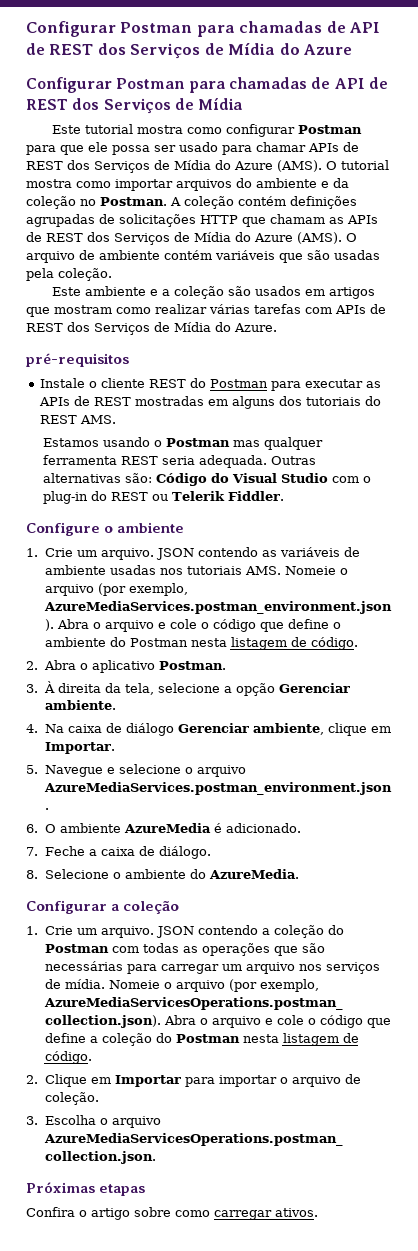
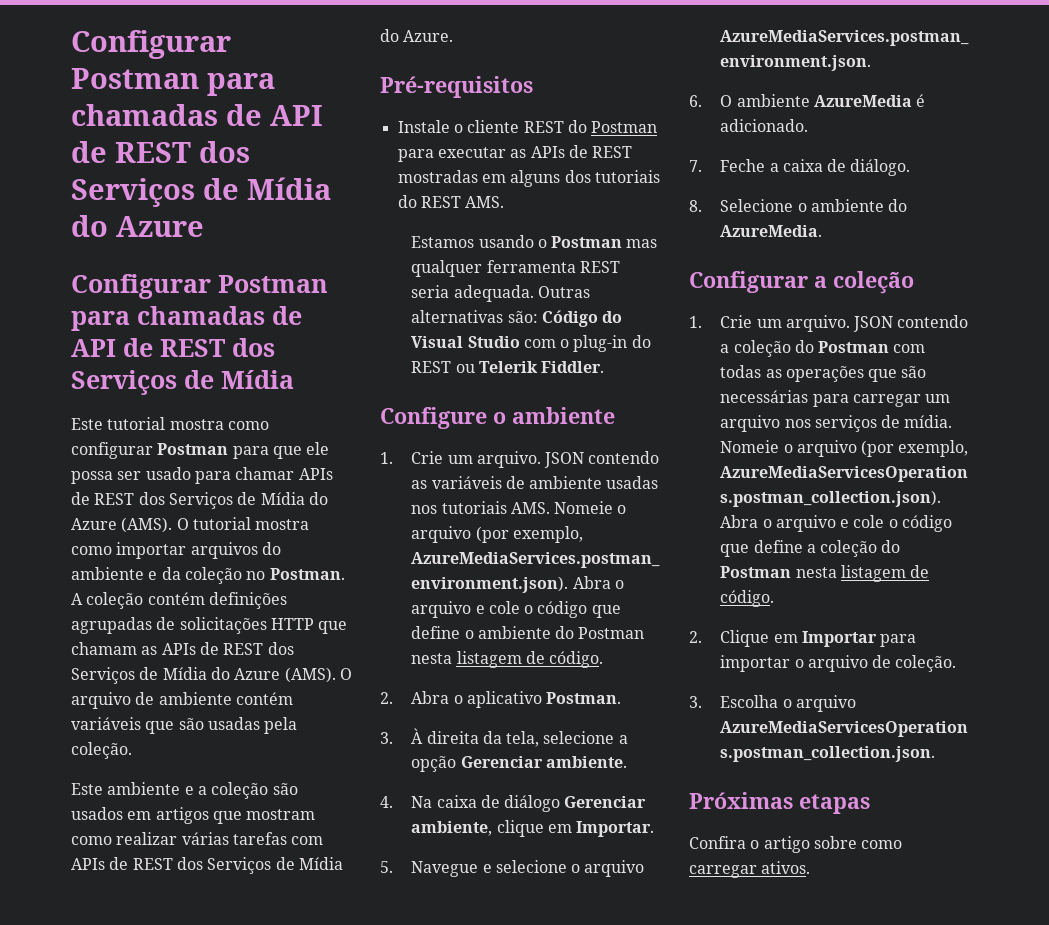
[26,353,129,367] pré-requisitos -> [380,76,533,98] Pré-requisitos

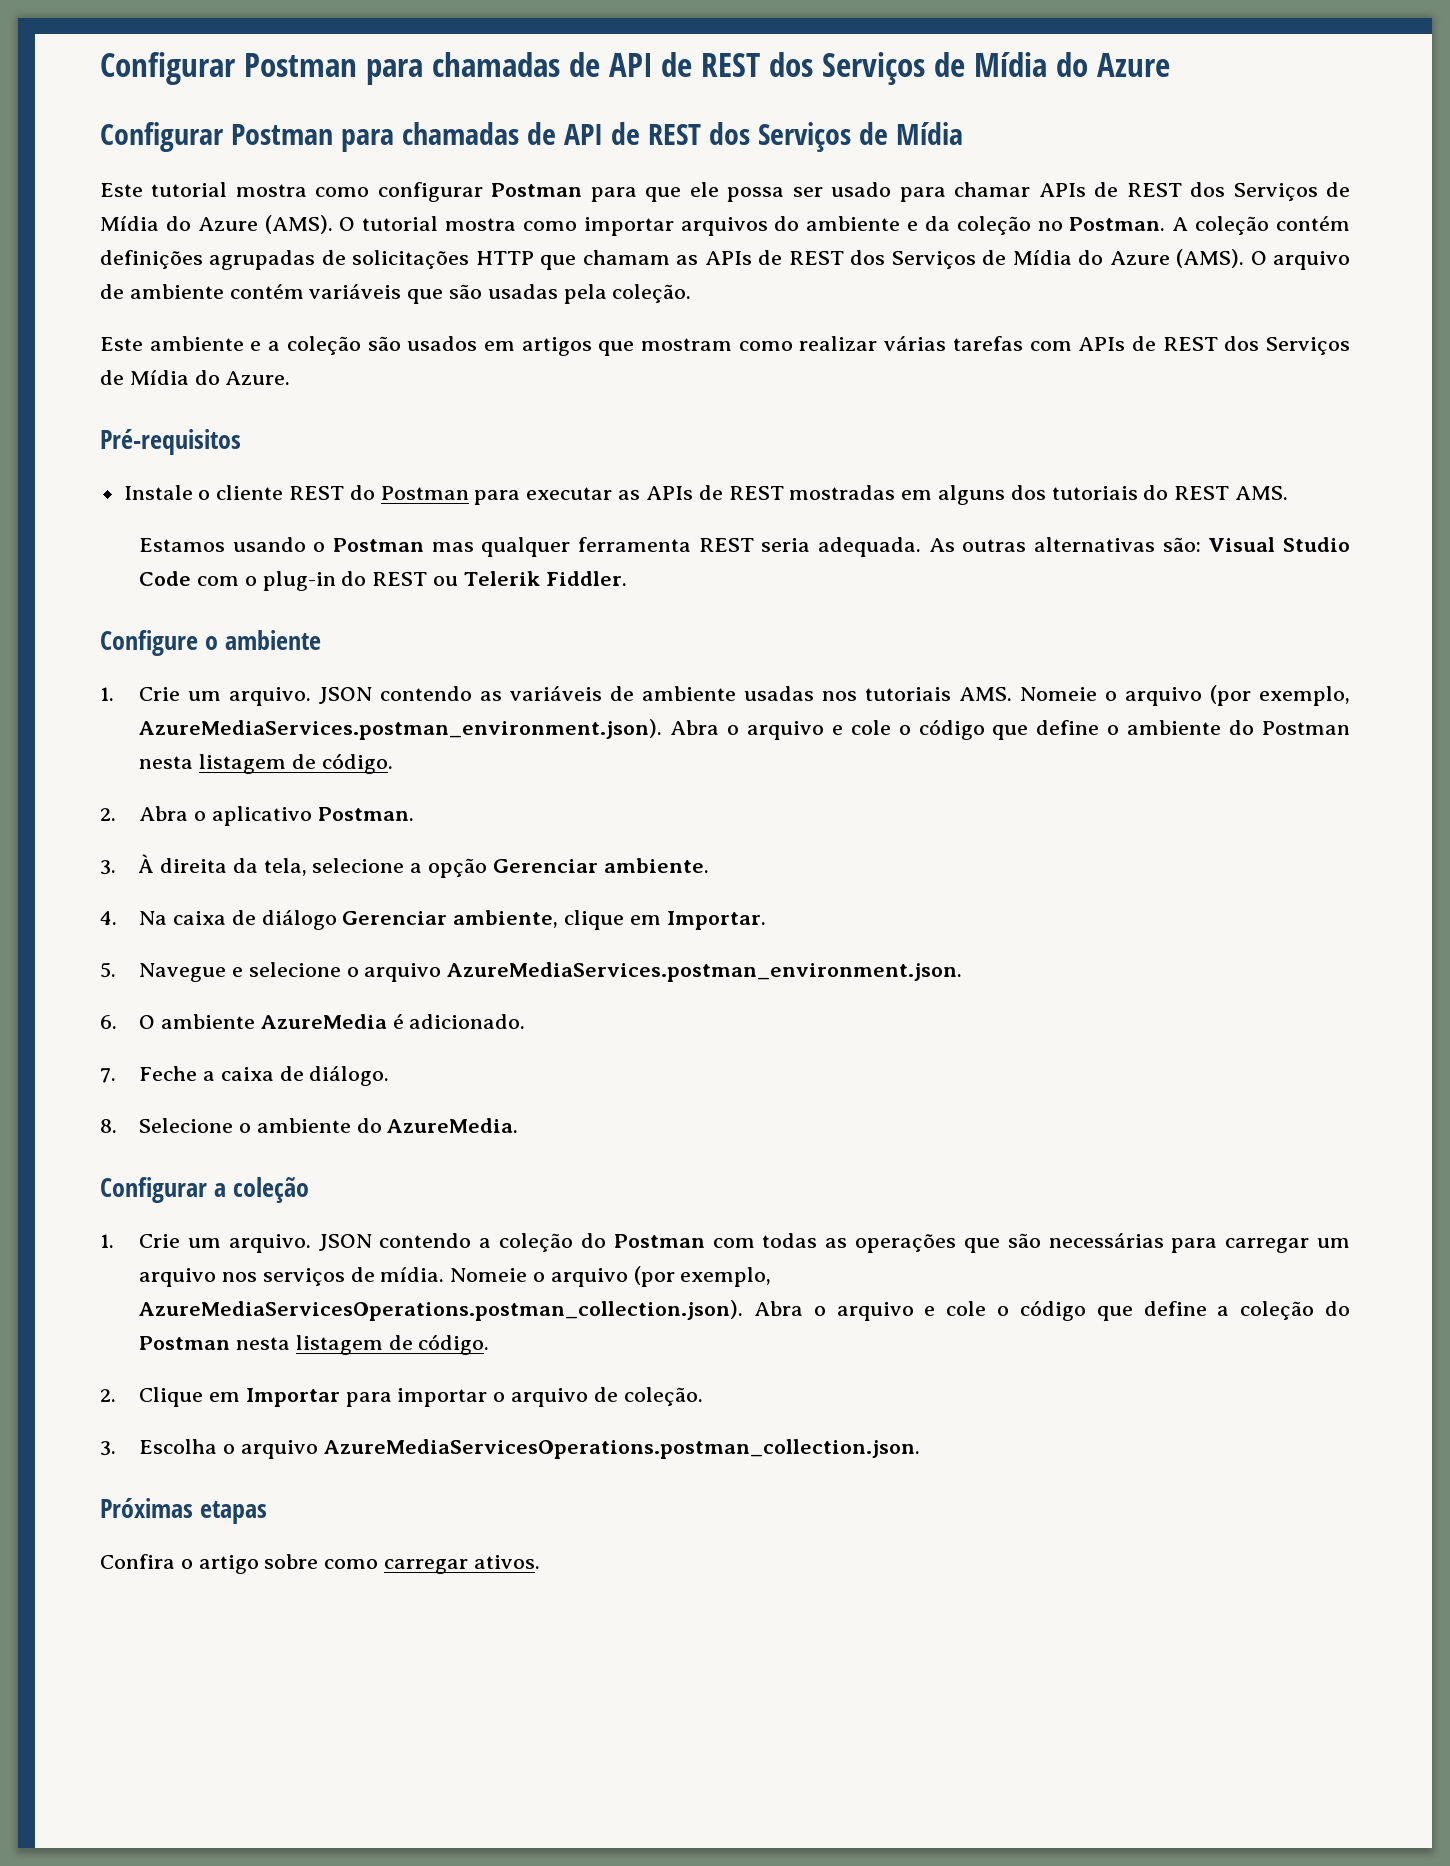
[537,286,590,298] [411,310,623,327] Outras alternativas são: Código do -> [928,537,1201,552] As outras alternativas são:
(520, 342) none -> [139,571,192,586] Code

